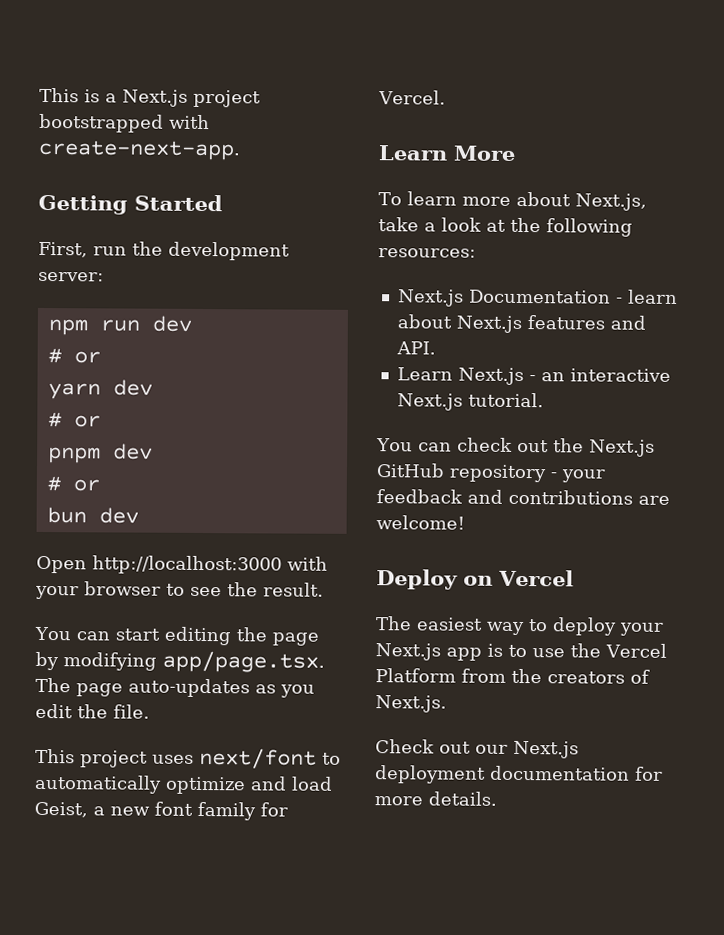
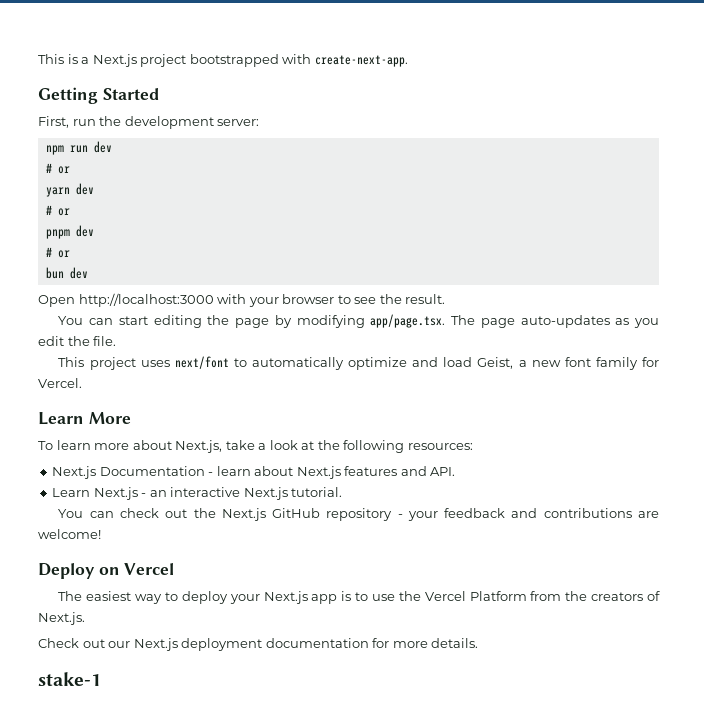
(497, 798) none -> [38,672,101,686] // stake-1

